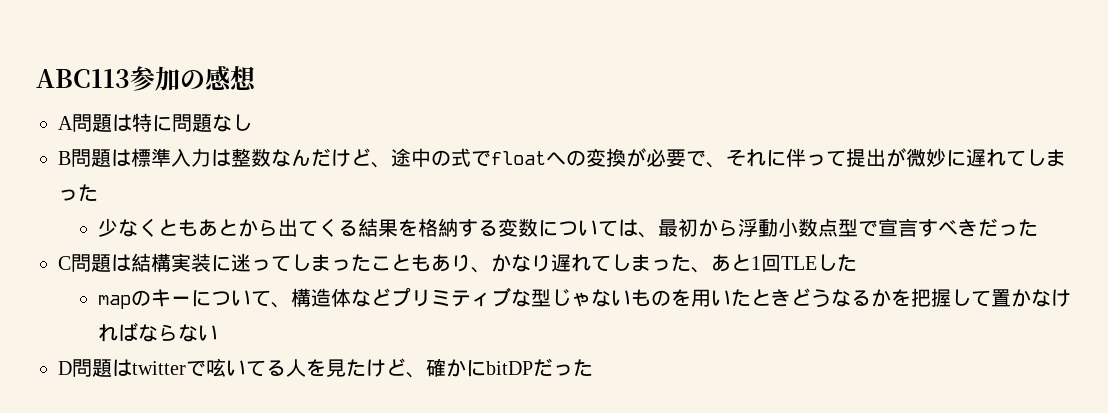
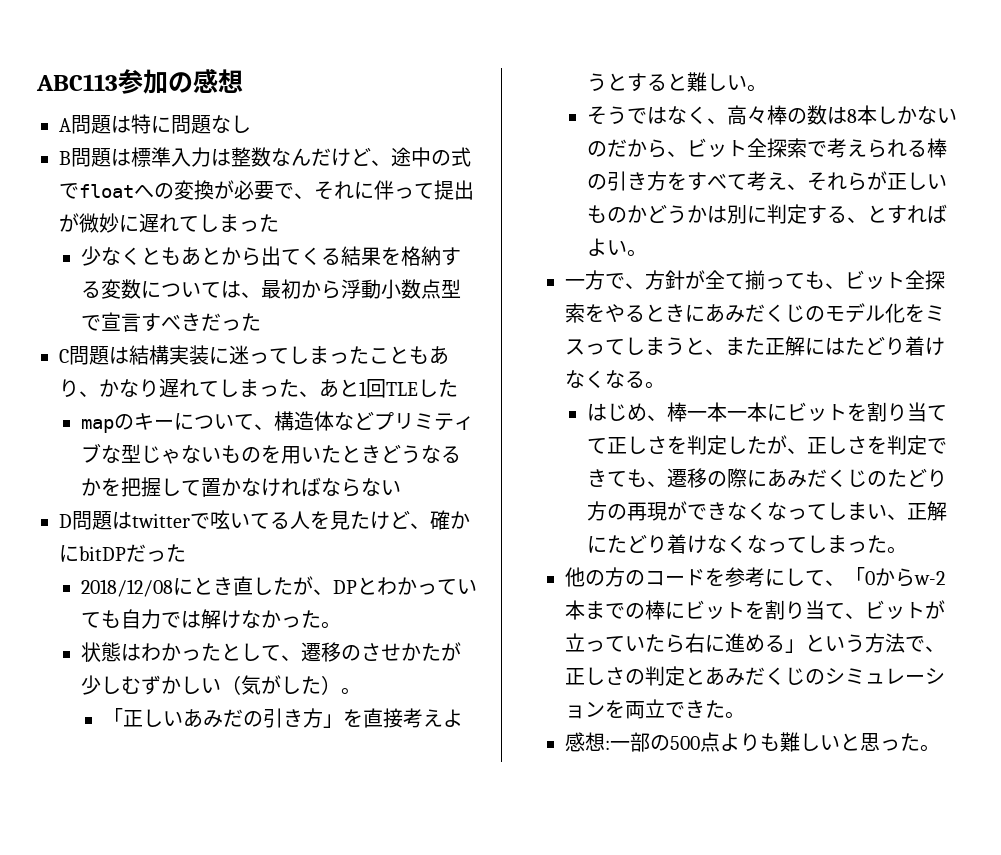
(593, 368) none -> [81,576,478,597] [81,609,342,629] [81,642,462,662] [81,675,362,695] [103,708,464,728] [587,72,768,92] [587,105,958,125] [587,138,948,158] [587,171,948,191] [587,204,948,224] [587,238,648,257] [565,270,946,290] [565,303,946,323] [565,336,946,356] [565,370,666,389] [587,402,948,422] [587,435,948,455] [587,468,948,488] [587,501,948,521] [587,534,908,554] [565,567,946,587] [565,600,946,620] [565,633,946,653] [565,666,946,686] [565,699,746,719] [565,732,941,752] // 2018/12/08にとき直したが、DPとわかっていても自力では解けなかった。 // 状態はわかったとして、遷移のさせかたが少しむずかしい（気がした）。 // 「正しいあみだの引き方」を直接考えようとすると難しい。 // そうではなく、高々棒の数は8本しかないのだから、ビット全探索で考えられる棒の引き方をすべて考え、それらが正しいものかどうかは別に判定する、とすればよい。 // 一方で、方針が全て揃っても、ビット全探索をやるときにあみだくじのモデル化をミスってしまうと、また正解にはたどり着けなくなる。 // はじめ、棒一本一本にビットを割り当てて正しさを判定したが、正しさを判定できても、遷移の際にあみだくじのたどり方の再現ができなくなってしまい、正解にたどり着けなくなってしまった。 // 他の方のコードを参考にして、「0からw-2本までの棒にビットを割り当て、ビットが立っていたら右に進める」という方法で、正しさの判定とあみだくじのシミュレーションを両立できた。 // 感想:一部の500点よりも難しいと思った。

